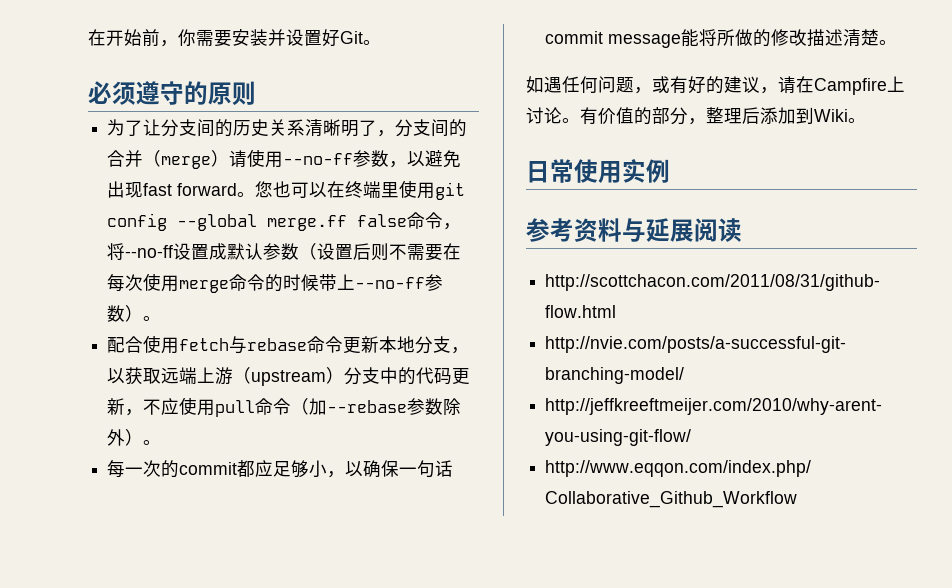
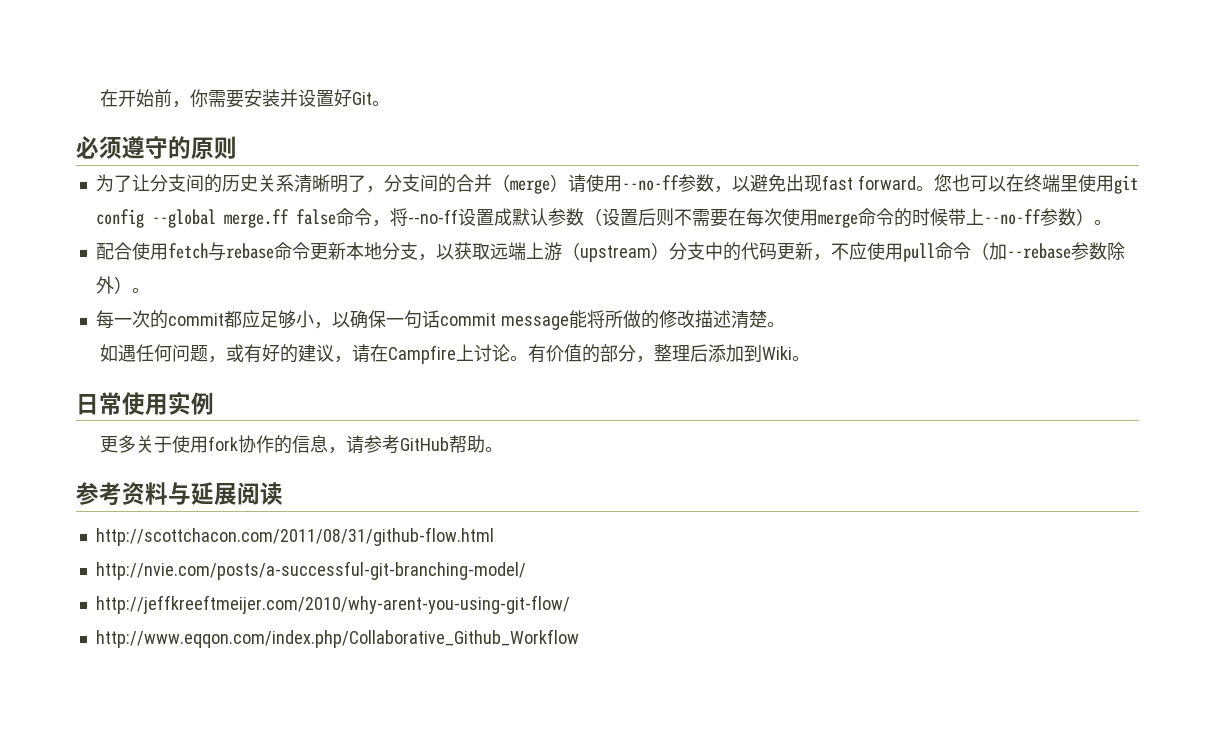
(670, 171) none -> [99,435,503,454] // 更多关于使用fork协作的信息，请参考GitHub帮助。

